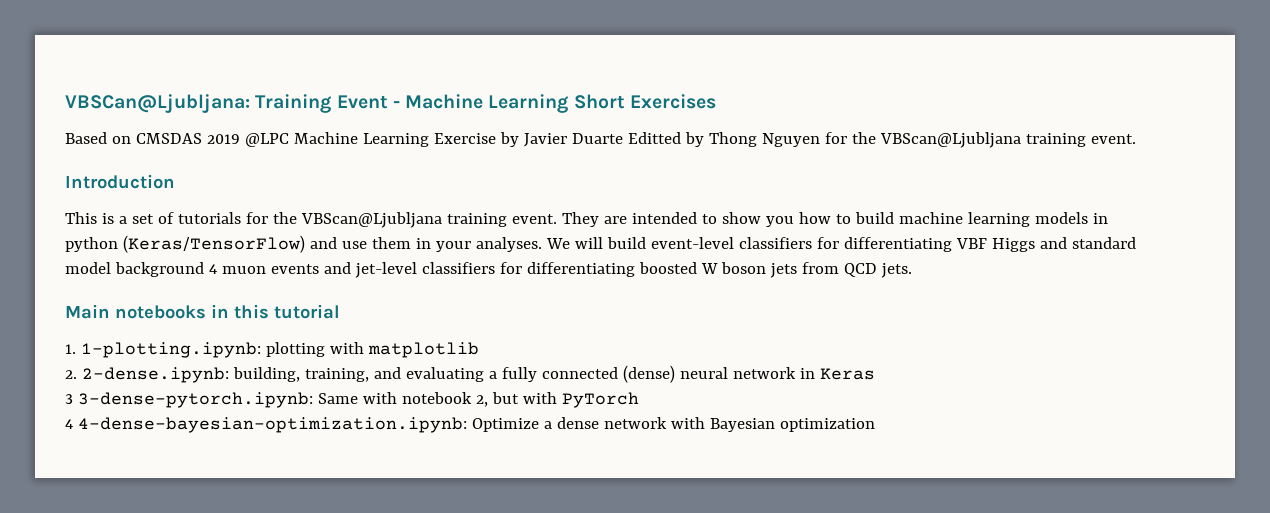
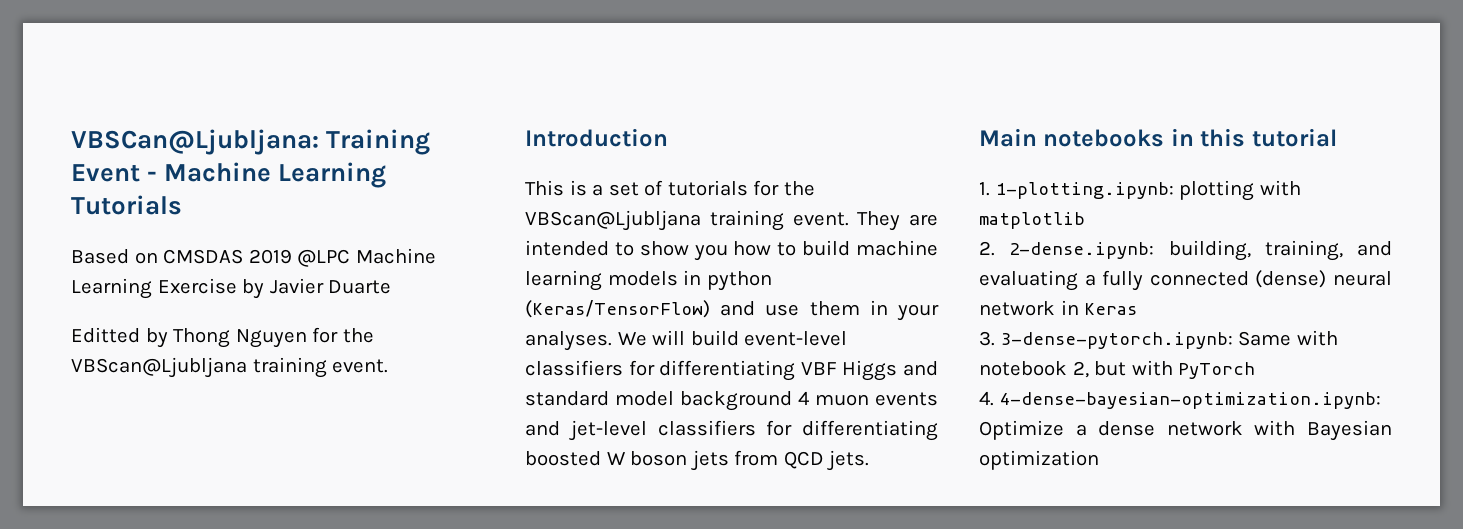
[573,94,716,109] Short Exercises -> [71,195,182,215] Tutorials
(623, 138) none -> (392, 287) //
[65,394,73,404] 3 -> [979,331,995,346] 3.
[65,419,73,429] 4 -> [979,391,994,406] 4.

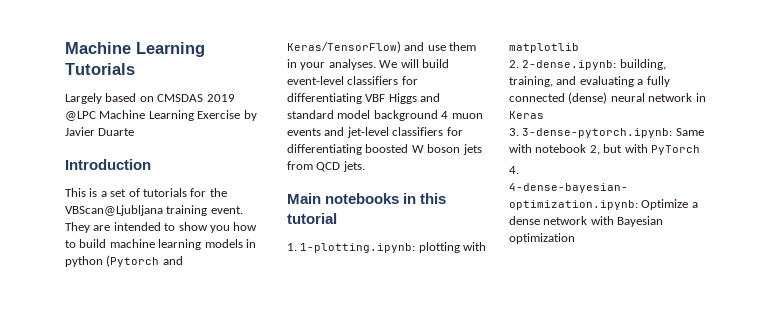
[71,129,431,155] [71,164,158,182] VBSCan@Ljubljana: Training Event - -> (65, 48) none
[71,249,129,264] Based -> [65,93,137,104] Largely based
[71,327,374,348] [71,357,389,378] // Editted by Thong Nguyen for the VBScan@Ljubljana training event. -> (135, 132) none
[525,300,710,318] (Keras/TensorFlow) -> [106,255,183,267] [287,41,401,53] (Pytorch and Keras/TensorFlow)

